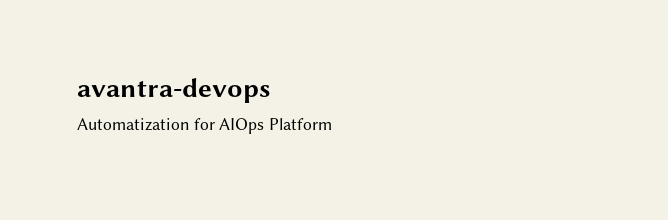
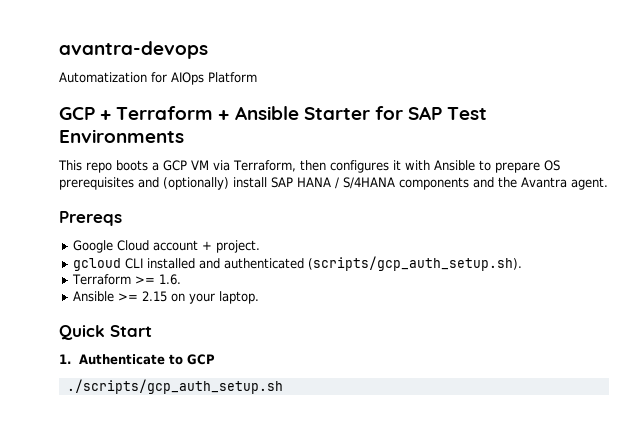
(333, 124) none -> [59,106,488,120] [59,129,184,143] [58,160,560,173] [59,177,608,190] [59,211,122,226] [73,240,261,253] [73,256,523,271] [72,274,182,285] [73,291,260,304] [59,325,152,340] [59,354,216,365] [66,379,283,394] // GCP + Terraform + Ansible Starter for SAP Test Environments // This repo boots a GCP VM via Terraform, then configures it with Ansible to prepare OS prerequisites and (optionally) install SAP HANA / S/4HANA components and the Avantra agent. // Prereqs // Google Cloud account + project. // gcloud CLI installed and authenticated (scripts/gcp_auth_setup.sh). // Terraform >= 1.6. // Ansible >= 2.15 on your laptop. // Quick Start // 1. Authenticate to GCP // ./scripts/gcp_auth_setup.sh

